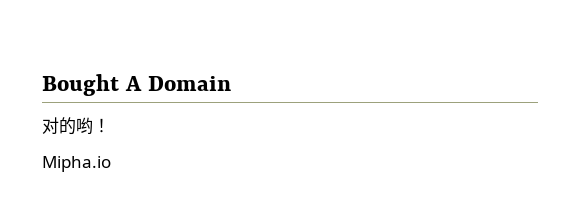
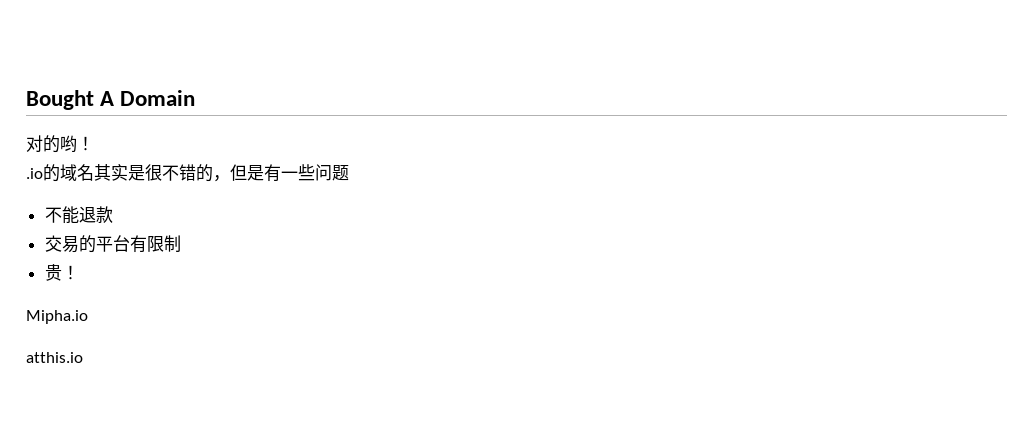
(110, 125) none -> [26,164,349,182] [44,206,113,224] [44,235,181,253] [44,264,79,281] // .io的域名其实是很不错的，但是有一些问题 // 不能退款 // 交易的平台有限制 // 贵！
(111, 164) none -> [26,352,83,363] // atthis.io

